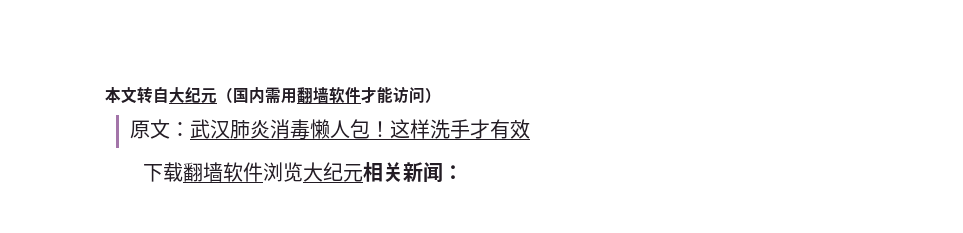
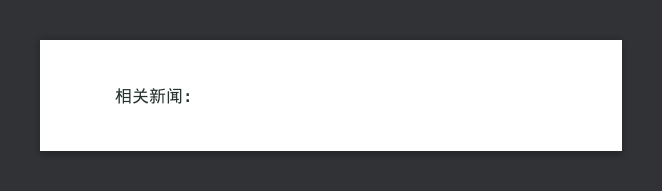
[105,86,441,104] [130,119,531,140] [142,162,363,182] 本文转自大纪元（国内需用翻墙软件才能访问） // 原文：武汉肺炎消毒懒人包！这样洗手才有效 // 下载翻墙软件浏览大纪元 -> (115, 96) none

